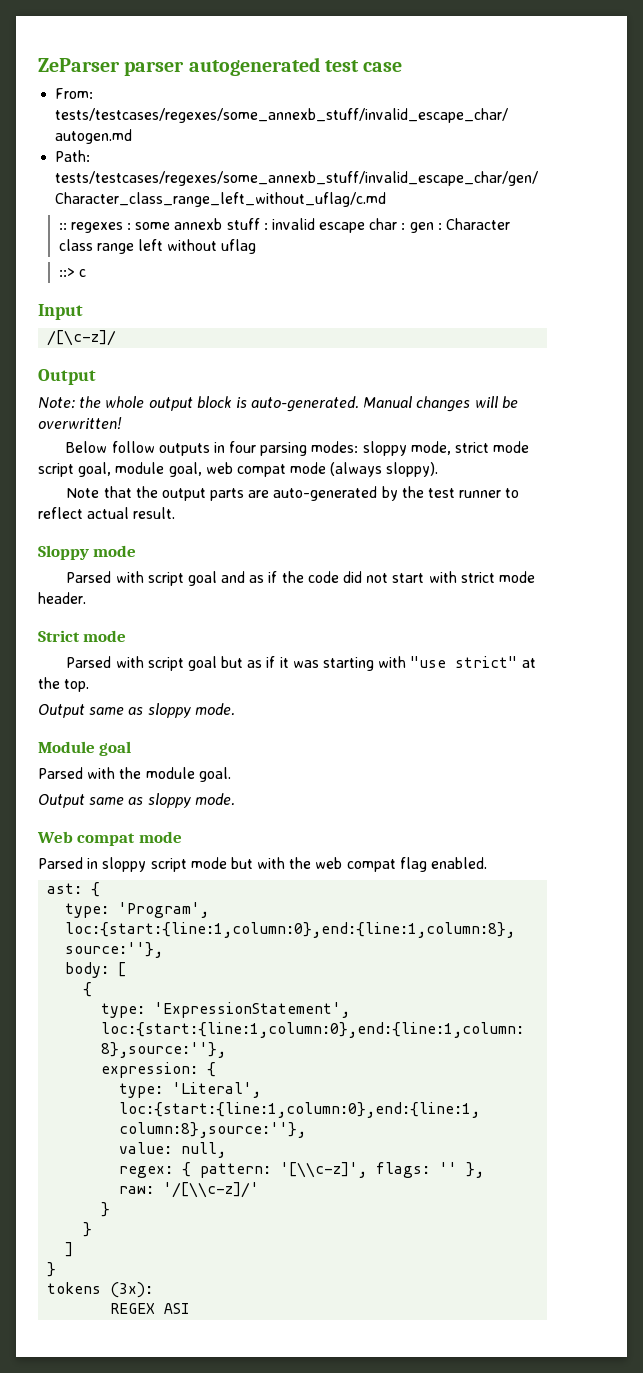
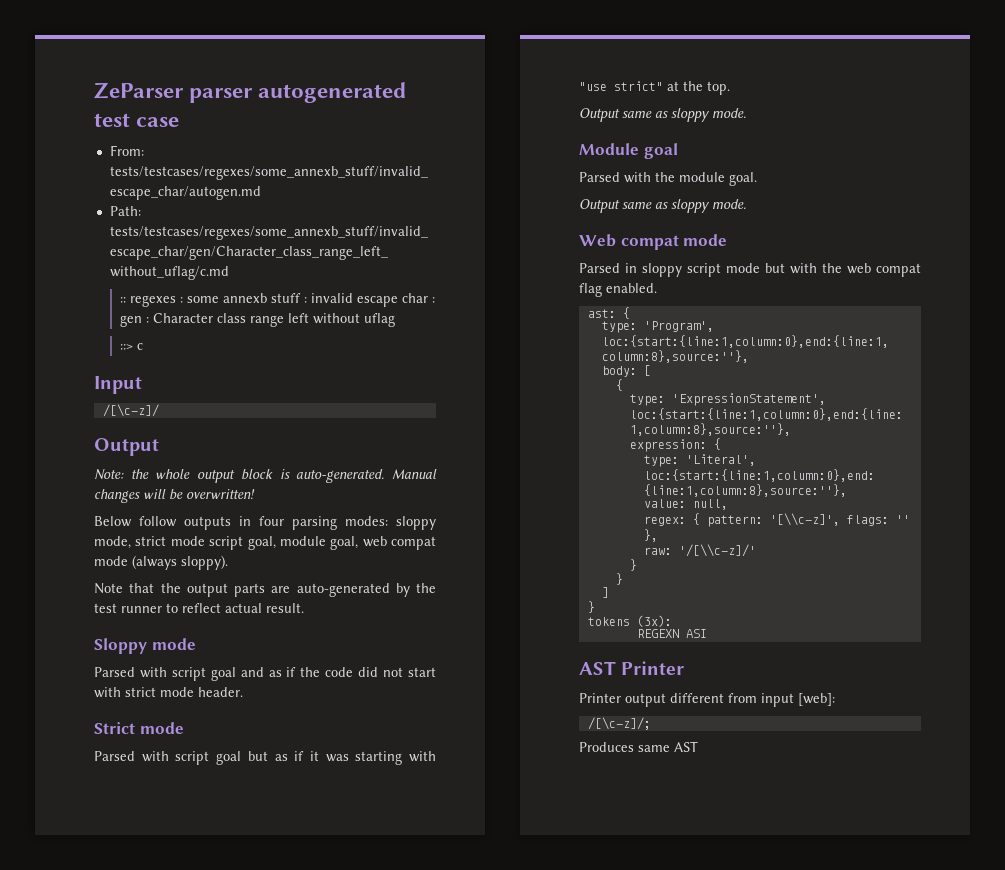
[110,1303,156,1314] REGEX -> [636,629,679,638] REGEXN
(190, 1308) none -> [579,661,685,675] [579,693,835,707] [587,717,651,730] [579,741,698,752] // AST Printer // Printer output different from input [web]: // /[\c-z]/; // Produces same AST

